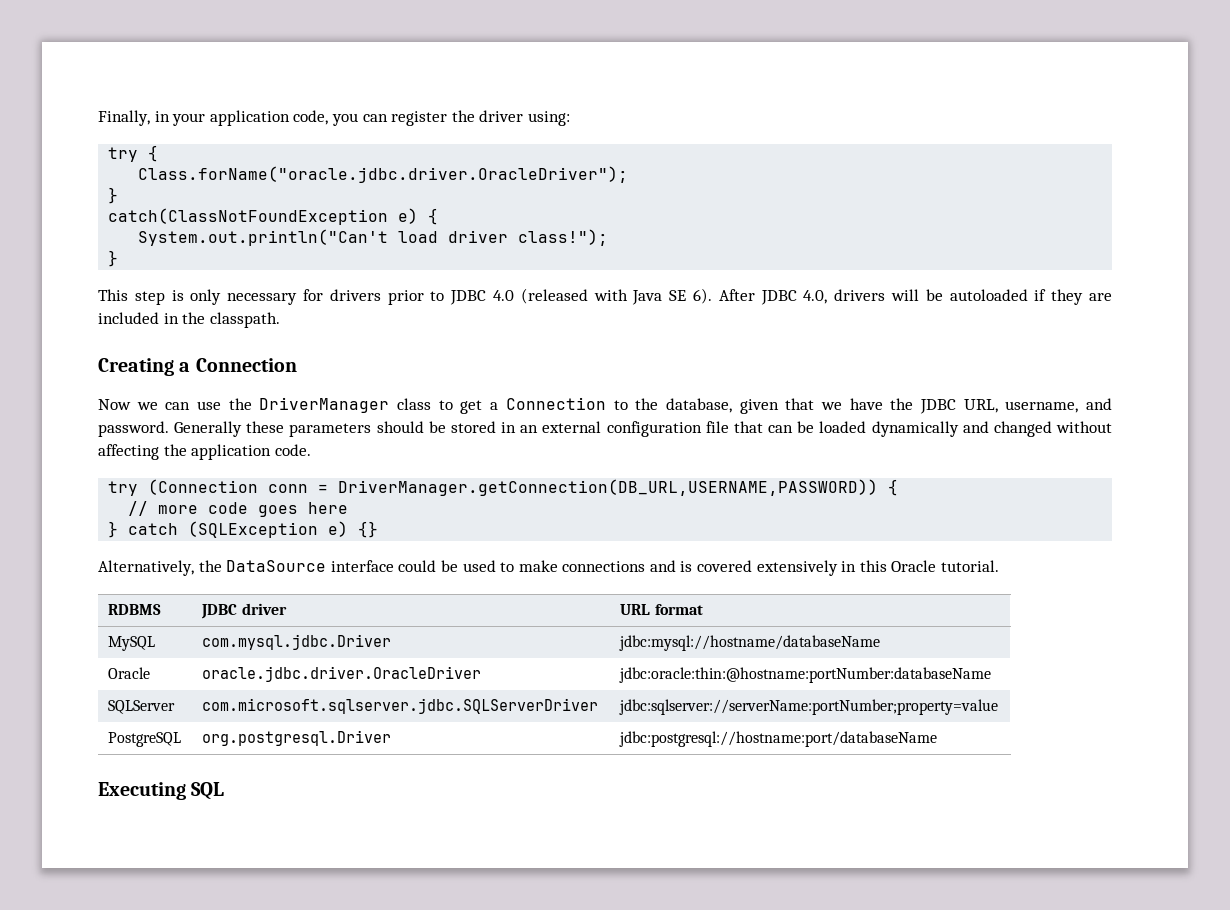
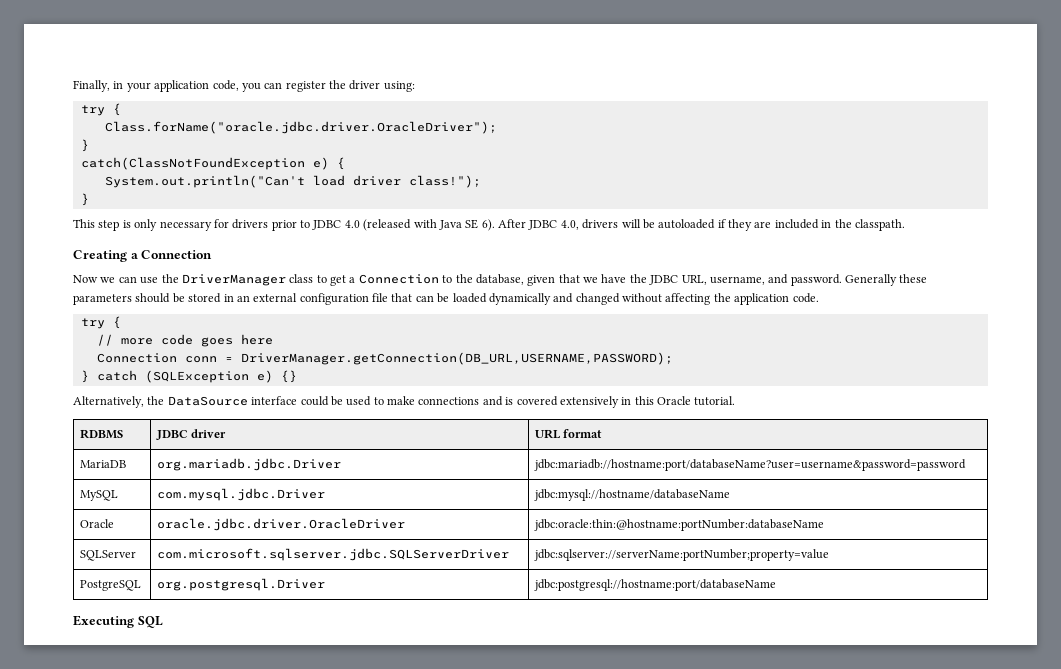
[148,479,879,496] (Connection conn = DriverManager.getConnection(DB_URL,USERNAME,PASSWORD)) -> (105, 323) none
(349, 508) none -> [96,352,673,365] // Connection conn = DriverManager.getConnection(DB_URL,USERNAME,PASSWORD);
(703, 609) none -> [79,460,126,468] [156,458,341,471] [533,459,966,471] // MariaDB | org.mariadb.jdbc.Driver | jdbc:mariadb://hostname:port/databaseName?user=username&password=password

